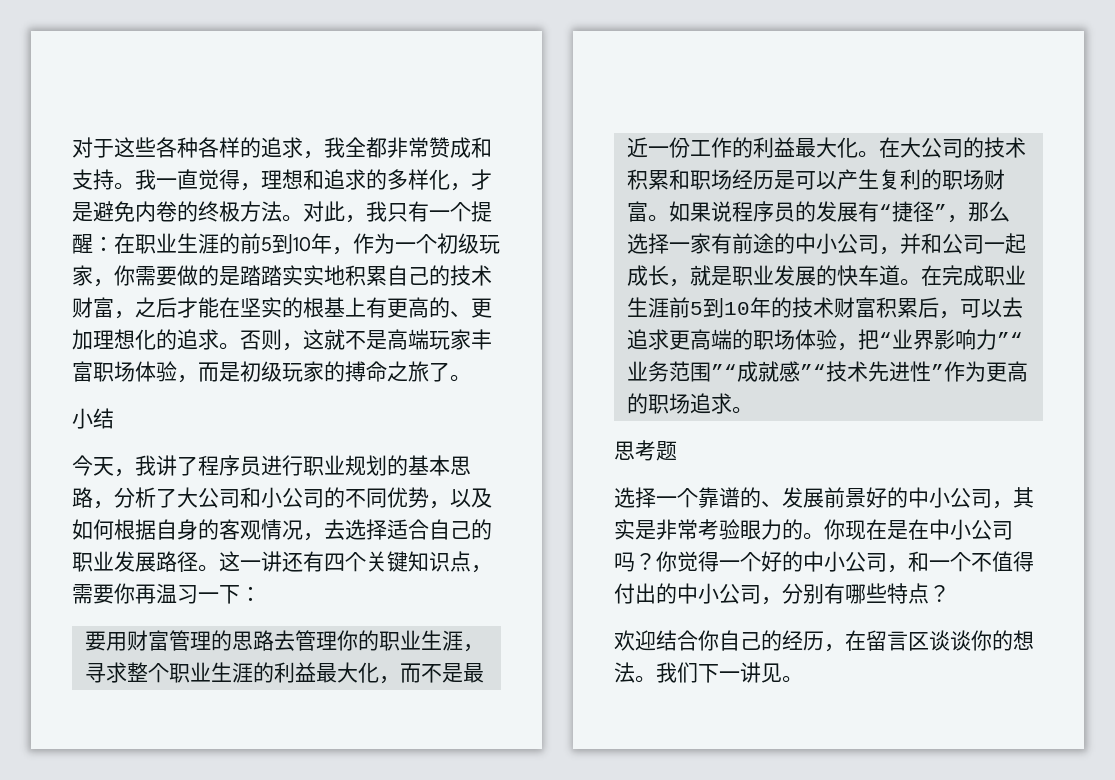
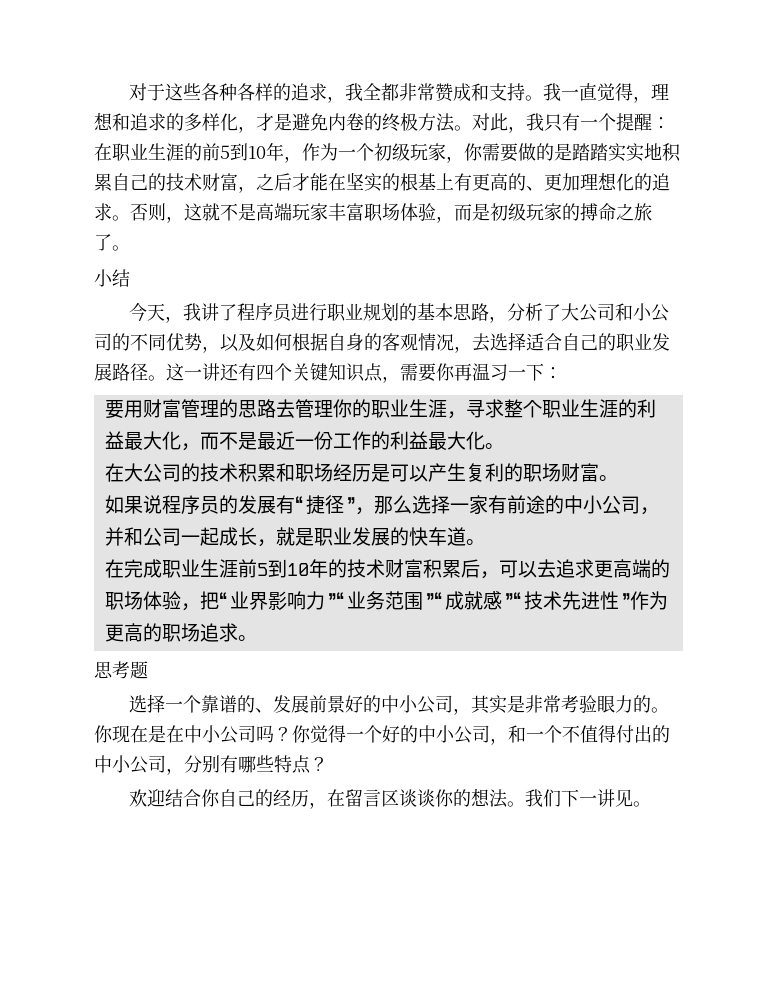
(879, 154) none -> (504, 446) //
(669, 218) none -> (618, 478) //
(921, 282) none -> (485, 542) //

